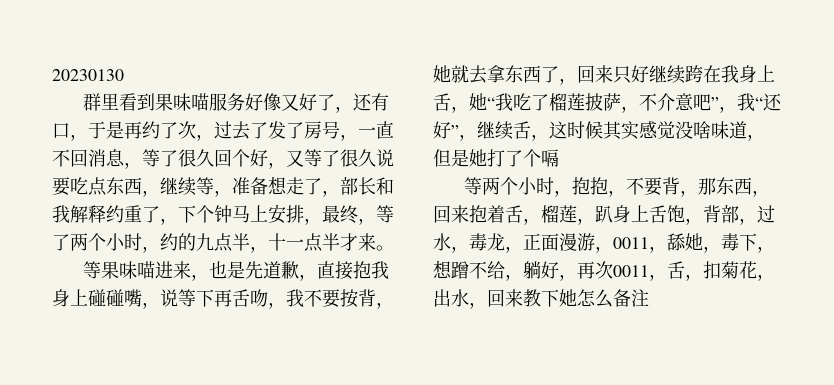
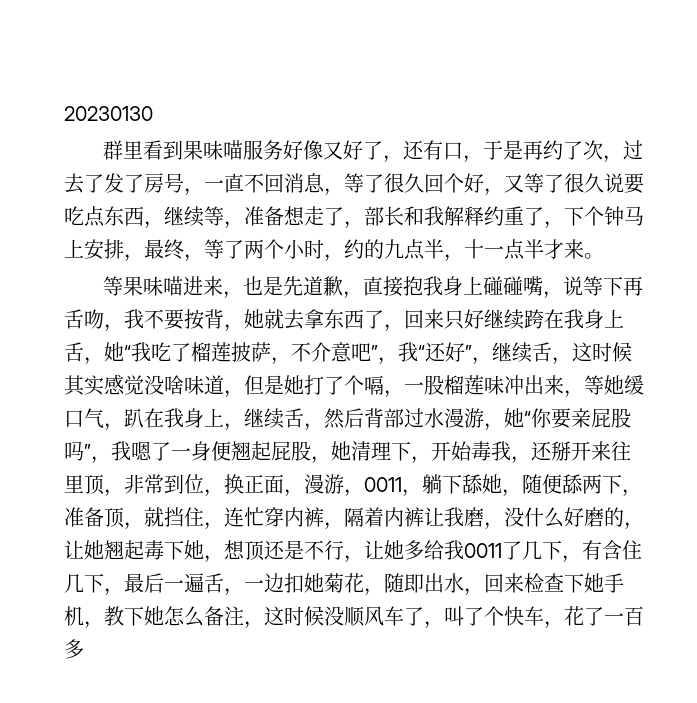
[463,177,770,197] [433,205,775,225] [433,233,775,253] [433,260,775,281] [433,289,649,309] // 等两个小时，抱抱，不要背，那东西，回来抱着舌，榴莲，趴身上舌饱，背部，过水，毒龙，正面漫游，0011，舔她，毒下，想蹭不给，躺好，再次0011，舌，扣菊花，出水，回来教下她怎么备注 -> [384,375,644,398] [64,408,631,431] [64,441,631,464] [64,474,642,497] [64,507,644,530] [64,540,642,563] [64,573,624,596] [64,606,644,629] [64,639,84,659] ，一股榴莲味冲出来，等她缓口气，趴在我身上，继续舌，然后背部过水漫游，她“你要亲屁股吗”，我嗯了一身便翘起屁股，她清理下，开始毒我，还掰开来往里顶，非常到位，换正面，漫游，0011，躺下舔她，随便舔两下，准备顶，就挡住，连忙穿内裤，隔着内裤让我磨，没什么好磨的，让她翘起毒下她，想顶还是不行，让她多给我0011了几下，有含住几下，最后一遍舌，一边扣她菊花，随即出水，回来检查下她手机，教下她怎么备注，这时候没顺风车了，叫了个快车，花了一百多

